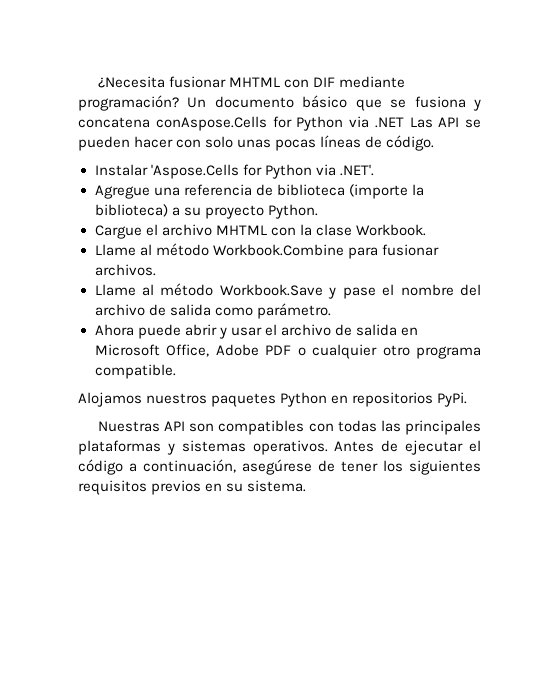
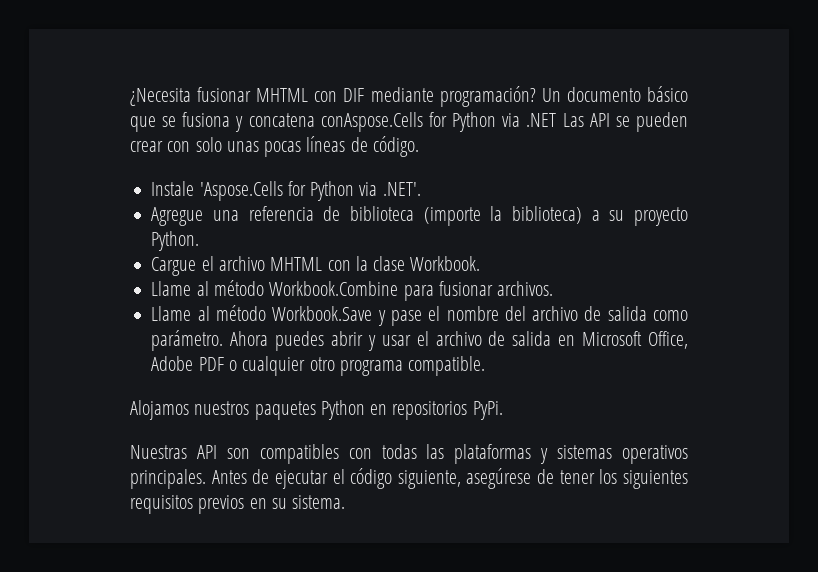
[134,136,174,148] hacer -> [130,141,163,152] crear
[94,164,148,176] Instalar -> [151,181,195,196] Instale
[94,324,181,339] // Ahora puede -> [230,331,325,351] Ahora puedes
[405,420,481,435] principales -> (445, 451) none
[252,440,328,455] operativos. -> [621,445,688,464] [130,469,206,489] operativos principales.
[129,459,236,473] a continuación, -> [397,470,461,489] siguiente,

